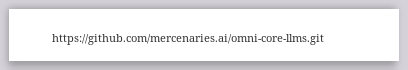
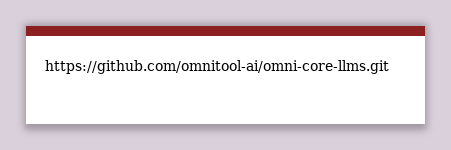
[52,34,324,45] https://github.com/mercenaries.ai/omni-core-llms.git -> [45,60,389,74] https://github.com/omnitool-ai/omni-core-llms.git

